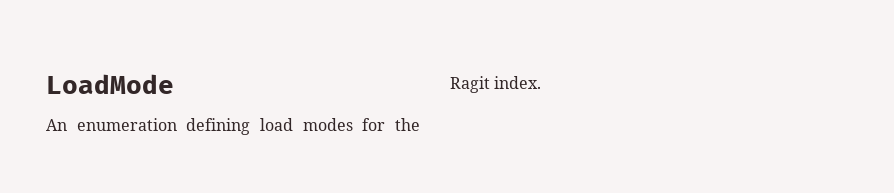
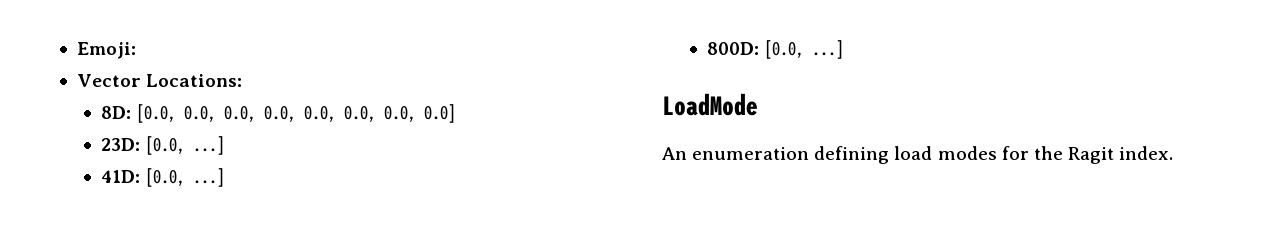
(46, 84) none -> [76,42,136,59] [76,74,243,87] [101,104,457,123] [101,136,226,155] [101,168,226,187] [707,40,845,59] Emoji: // Vector Locations: // 8D: [0.0, 0.0, 0.0, 0.0, 0.0, 0.0, 0.0, 0.0] // 23D: [0.0, ...] // 41D: [0.0, ...] // 800D: [0.0, ...] //

